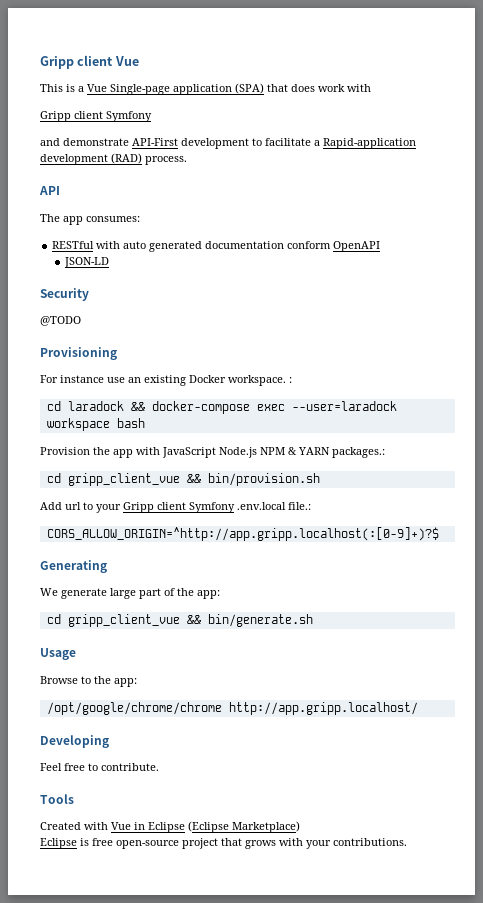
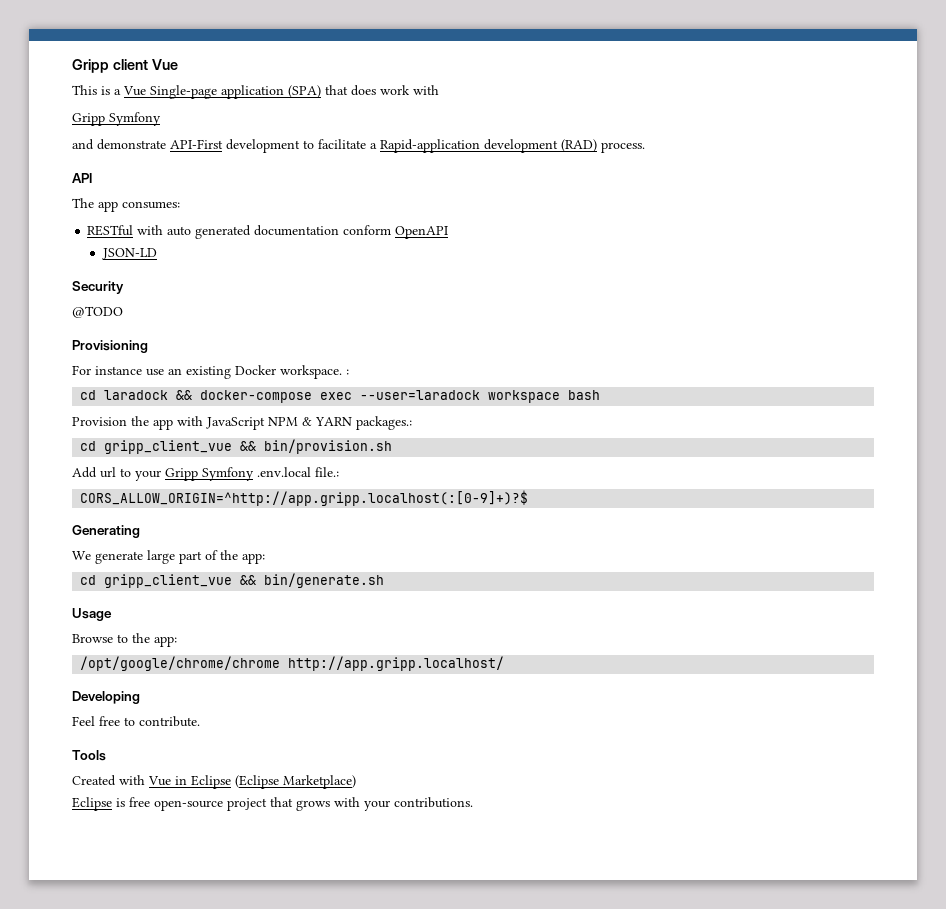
[74,111,103,119] client -> (105, 119) none
[219,447,257,458] Node.js -> (265, 423) none
[157,502,186,510] client -> (198, 474) none

